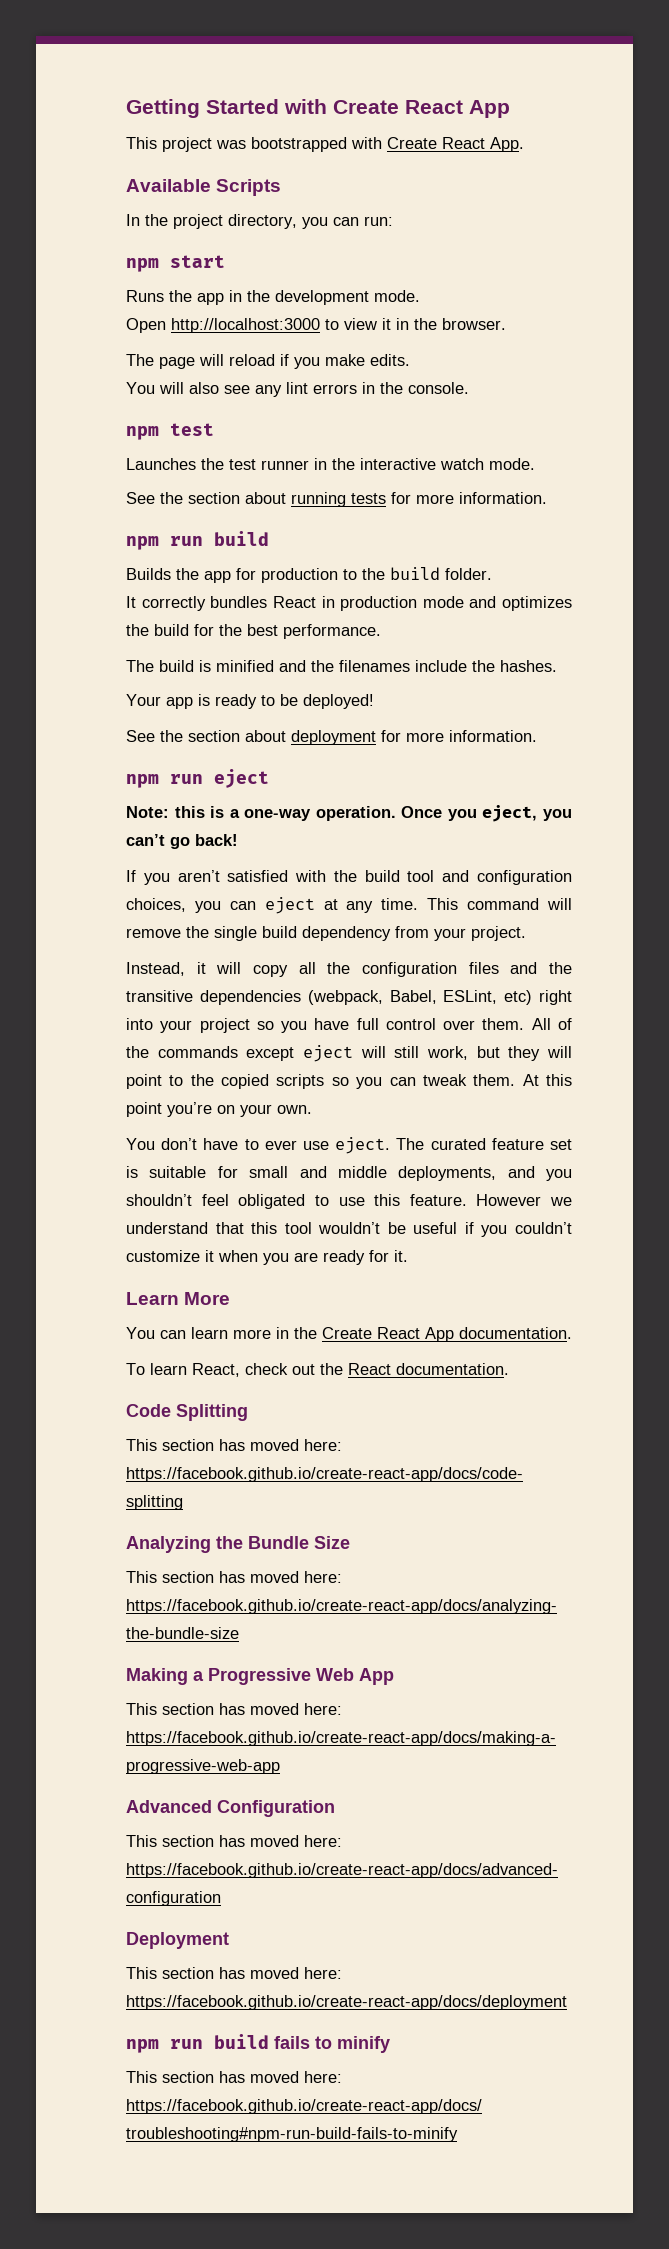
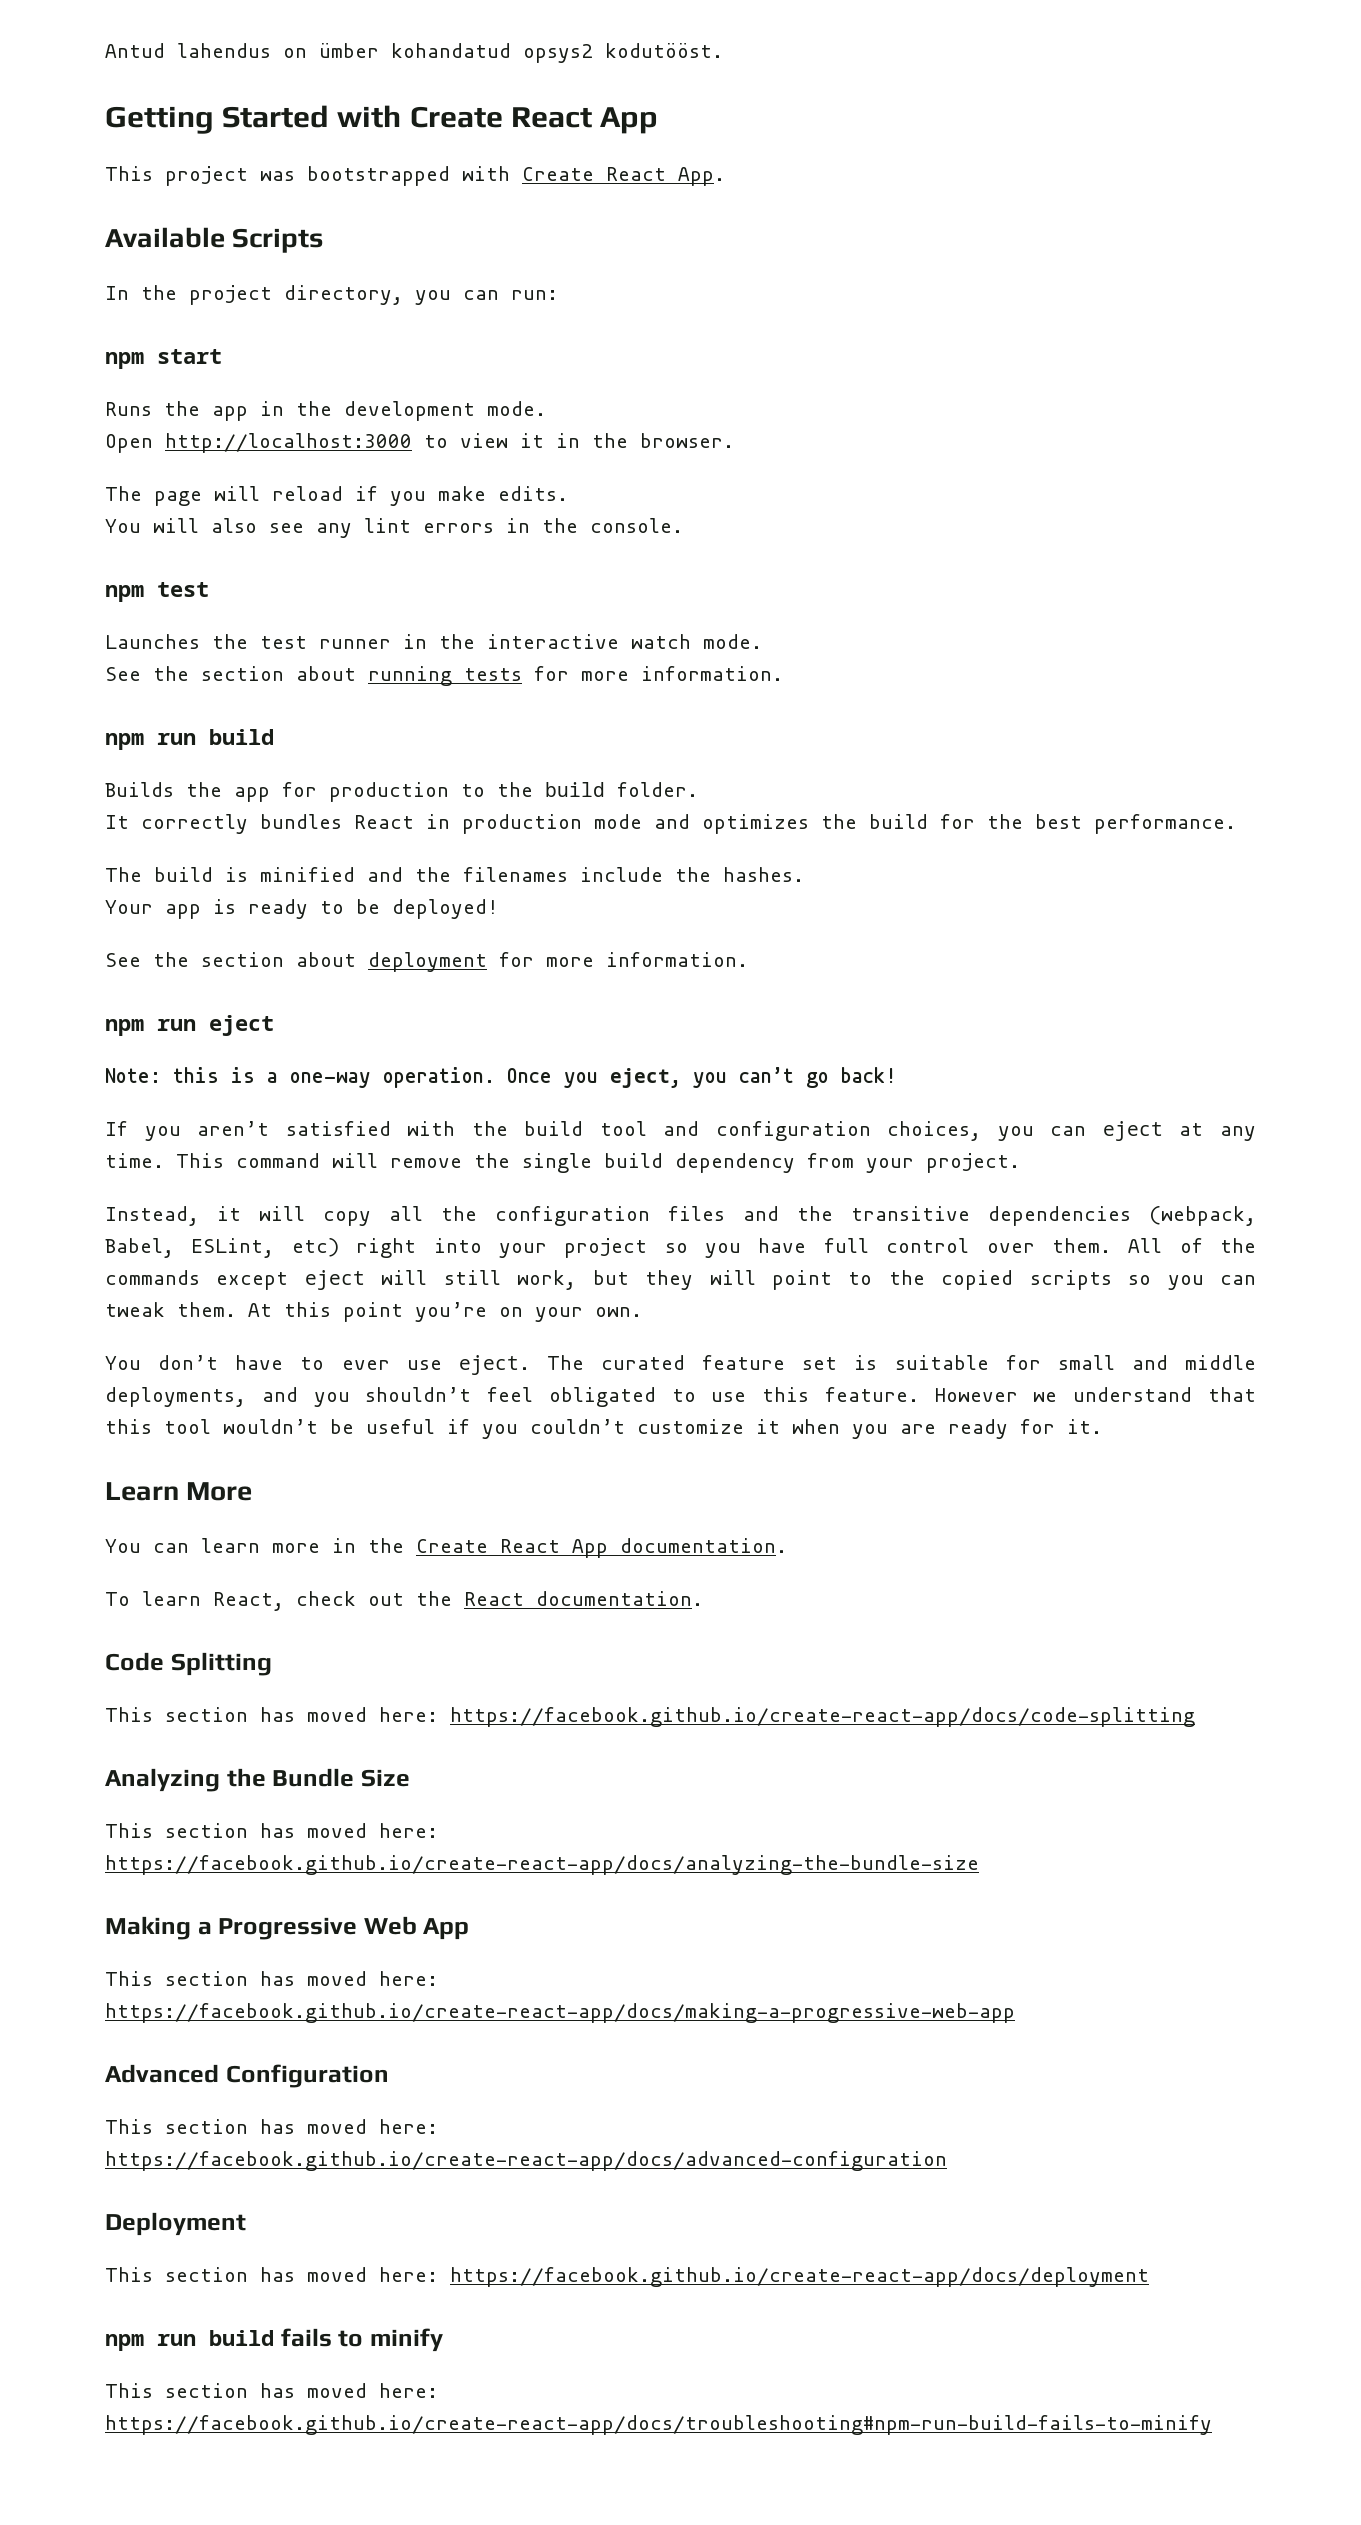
(126, 108) none -> [105,43,723,63] Antud lahendus on ümber kohandatud opsys2 kodutööst. //

